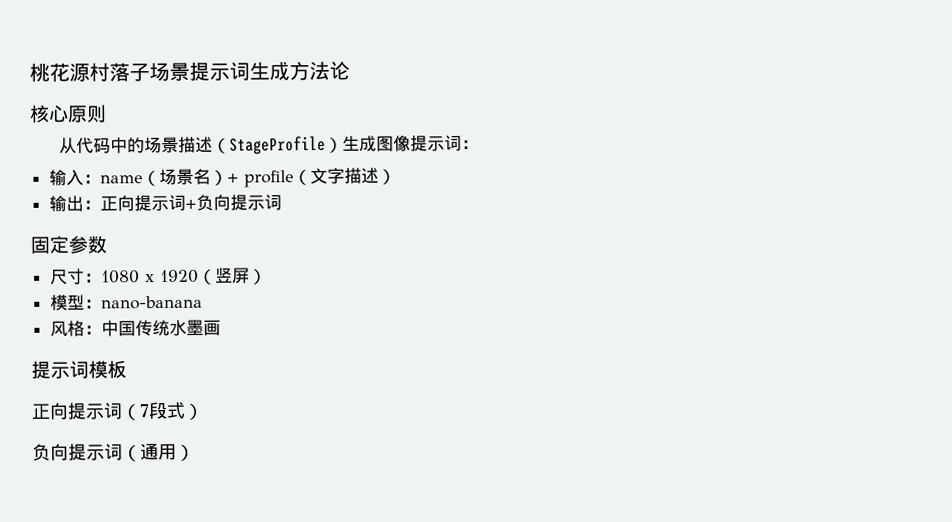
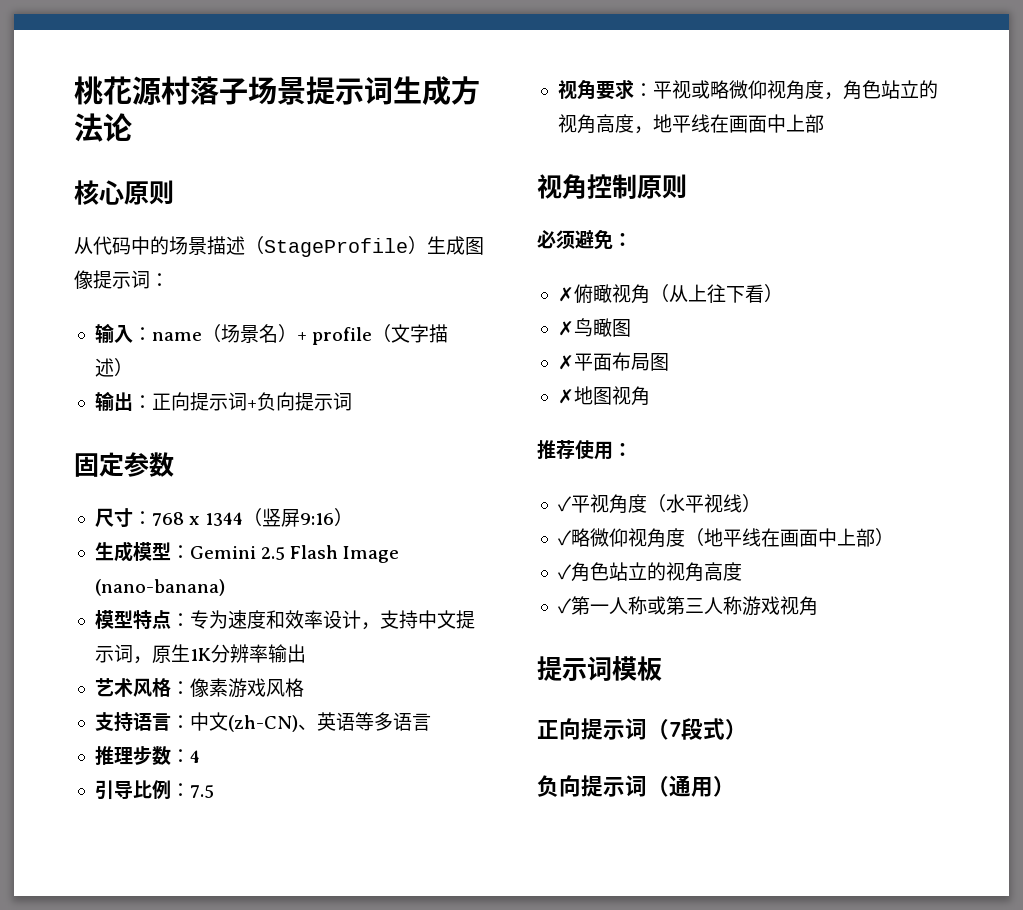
[100,267,267,285] [49,294,203,311] [49,319,221,337] 1080 x 1920（竖屏） // 模型：nano-banana // 风格：中国传统水墨画 -> [151,508,354,527] [94,541,400,563] [94,579,225,596] [94,610,475,630] [94,644,306,664] [94,678,304,698] [94,712,431,732] [94,746,200,765] [94,780,214,800] [557,79,938,100] [557,114,824,134] [537,174,687,199] [537,229,632,250] [557,284,783,304] [557,318,631,337] [557,352,669,371] [557,386,650,406] [537,440,632,460] [557,494,761,514] [557,528,894,548] [557,562,742,582] [557,596,818,616] 768 x 1344（竖屏9:16） // 生成模型：Gemini 2.5 Flash Image (nano-banana) // 模型特点：专为速度和效率设计，支持中文提示词，原生1K分辨率输出 // 艺术风格：像素游戏风格 // 支持语言：中文(zh-CN)、英语等多语言 // 推理步数：4 // 引导比例：7.5 // 视角要求：平视或略微仰视角度，角色站立的视角高度，地平线在画面中上部 // 视角控制原则 // 必须避免： // ✗俯瞰视角（从上往下看） // ✗鸟瞰图 // ✗平面布局图 // ✗地图视角 // 推荐使用： // ✓平视角度（水平视线） // ✓略微仰视角度（地平线在画面中上部） // ✓角色站立的视角高度 // ✓第一人称或第三人称游戏视角

